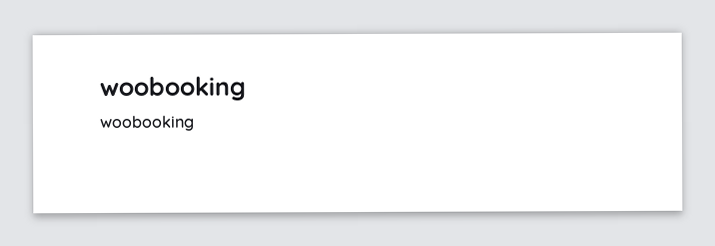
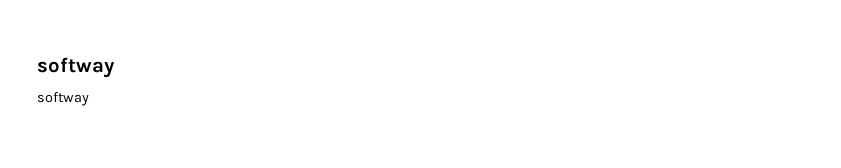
[99,76,246,101] [99,115,195,131] woobooking // woobooking -> [37,57,115,78] [37,92,89,106] softway // softway

